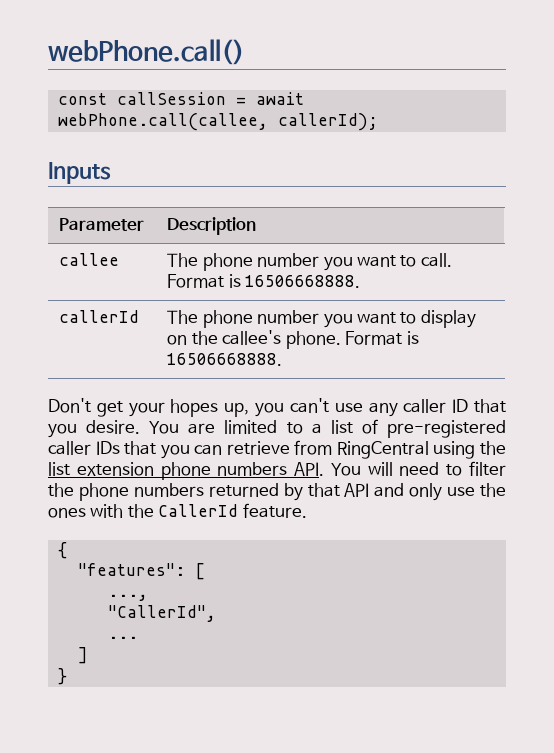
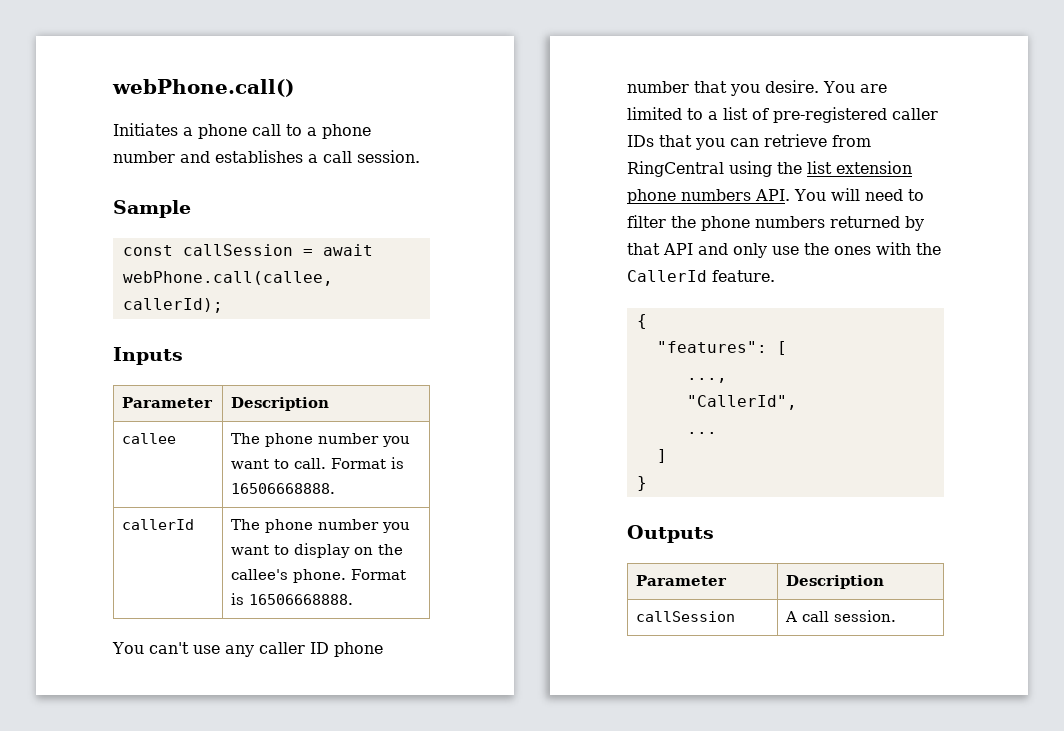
(245, 52) none -> [113,123,371,139] [113,150,420,163] [113,200,191,218] // Initiates a phone call to a phone number and establishes a call session. // Sample
[48,398,285,417] Don't get your hopes up, you -> [112,642,144,654] You
(469, 406) none -> [333,642,383,657] [627,81,689,93] phone number
(67, 676) none -> [627,525,714,543] [636,575,728,586] [786,575,885,589] [636,611,736,622] [785,610,897,622] // Outputs // Parameter | Description // callSession | A call session.

